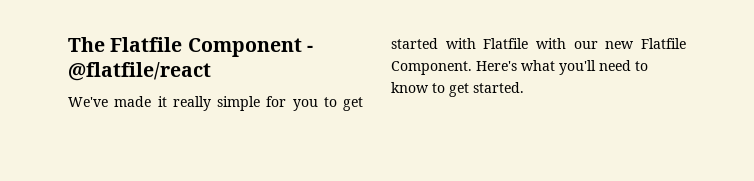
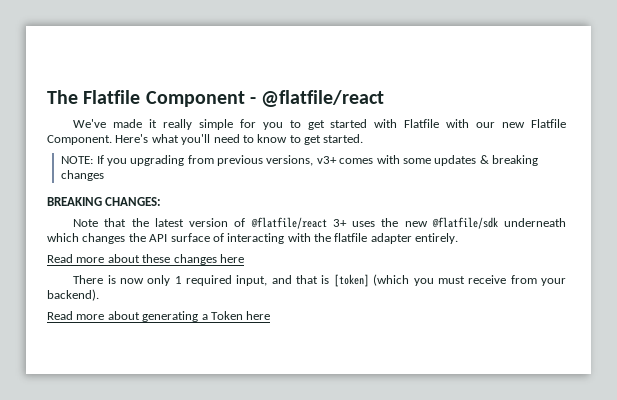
(524, 87) none -> [61,155,539,166] [61,170,105,181] [47,197,162,206] [73,217,567,229] [47,233,459,244] [47,254,244,265] [73,274,567,287] [47,289,99,301] [47,311,271,322] // NOTE: If you upgrading from previous versions, v3+ comes with some updates & breaking changes // BREAKING CHANGES: // Note that the latest version of @flatfile/react 3+ uses the new @flatfile/sdk underneath which changes the API surface of interacting with the flatfile adapter entirely. // Read more about these changes here // There is now only 1 required input, and that is [token] (which you must receive from your backend). // Read more about generating a Token here

